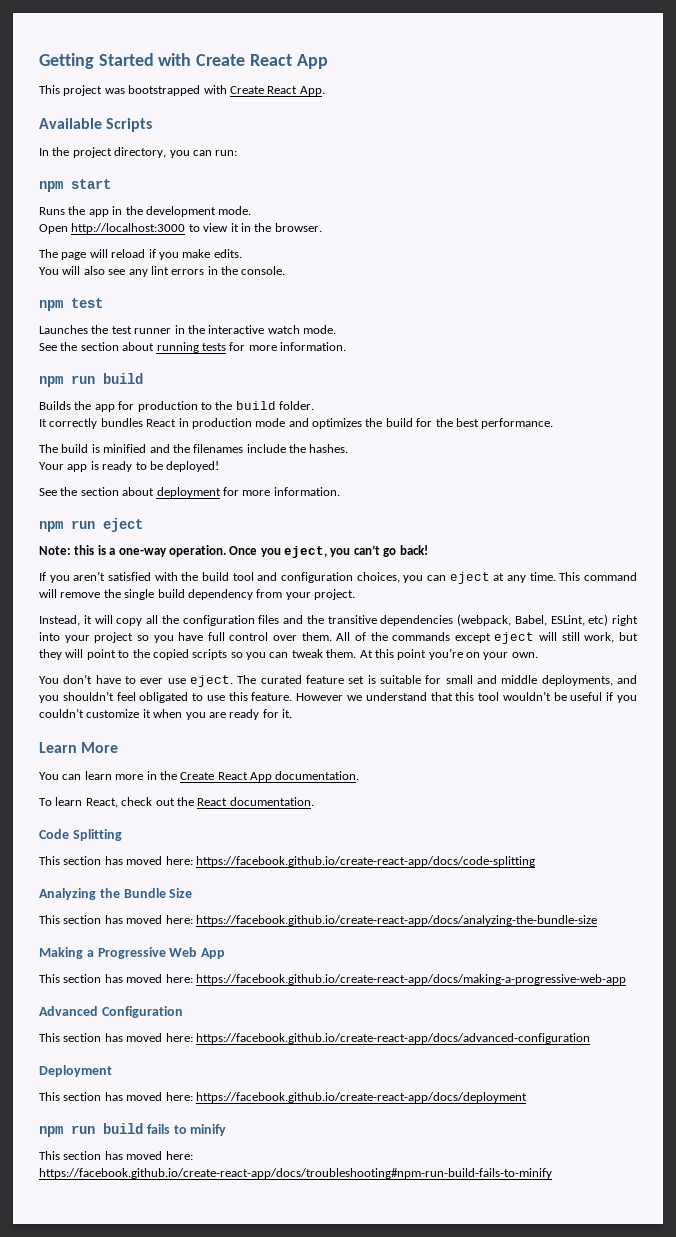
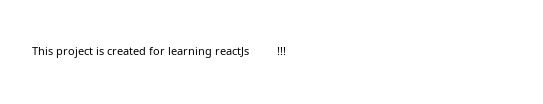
[39,53,328,69] [39,85,325,96] [39,118,153,132] [39,147,238,158] [39,179,111,192] [39,206,252,217] [39,223,322,234] [39,249,242,260] [39,266,286,277] [39,298,103,311] [39,325,336,334] [39,342,346,353] [39,373,143,387] [39,401,314,412] [39,418,554,429] [39,444,349,453] [39,461,220,472] [39,487,340,498] [39,518,143,532] [39,545,428,558] [39,571,637,584] [39,589,355,600] [39,614,638,626] [39,632,639,644] [39,648,538,660] [39,674,637,687] [39,691,638,703] [39,708,292,720] [39,742,119,753] [39,771,360,782] [39,797,314,808] [39,829,122,841] [39,856,535,867] [39,888,193,900] [39,915,597,926] [39,947,226,959] [39,974,626,985] [39,1006,183,1018] [39,1033,590,1044] [39,1065,112,1077] [39,1092,527,1103] [39,1123,227,1137] [39,1151,193,1160] [39,1168,552,1179] Getting Started with Create React App // This project was bootstrapped with Create React App. // Available Scripts // In the project directory, you can run: // npm start // Runs the app in the development mode. // Open http://localhost:3000 to view it in the browser. // The page will reload if you make edits. // You will also see any lint errors in the console. // npm test // Launches the test runner in the interactive watch mode. // See the section about running tests for more information. // npm run build // Builds the app for production to the build folder. // It correctly bundles React in production mode and optimizes the build for the best performance. // The build is minified and the filenames include the hashes. // Your app is ready to be deployed! // See the section about deployment for more information. // npm run eject // Note: this is a one-way operation. Once you eject, you can’t go back! // If you aren’t satisfied with the build tool and configuration choices, you can eject at any time. This command will remove the single build dependency from your project. // Instead, it will copy all the configuration files and the transitive dependencies (webpack, Babel, ESLint, etc) right into your project so you have full control over them. All of the commands except eject will still work, but they will point to the copied scripts so you can tweak them. At this point you’re on your own. // You don’t have to ever use eject. The curated feature set is suitable for small and middle deployments, and you shouldn’t feel obligated to use this feature. However we understand that this tool wouldn’t be useful if you couldn’t customize it when you are ready for it. // Learn More // You can learn more in the Create React App documentation. // To learn React, check out the React documentation. // Code Splitting // This section has moved here: https://facebook.github.io/create-react-app/docs/code-splitting // Analyzing the Bundle Size // This section has moved here: https://facebook.github.io/create-react-app/docs/analyzing-the-bundle-size // Making a Progressive Web App // This section has moved here: https://facebook.github.io/create-react-app/docs/making-a-progressive-web-app // Advanced Configuration // This section has moved here: https://facebook.github.io/create-react-app/docs/advanced-configuration // Deployment // This section has moved here: https://facebook.github.io/create-react-app/docs/deployment // npm run build fails to minify // This section has moved here: https://facebook.github.io/create-react-app/docs/troubleshooting#npm-run-build-fails-to-minify -> [32,47,286,58] This project is created for learning reactJs !!!

